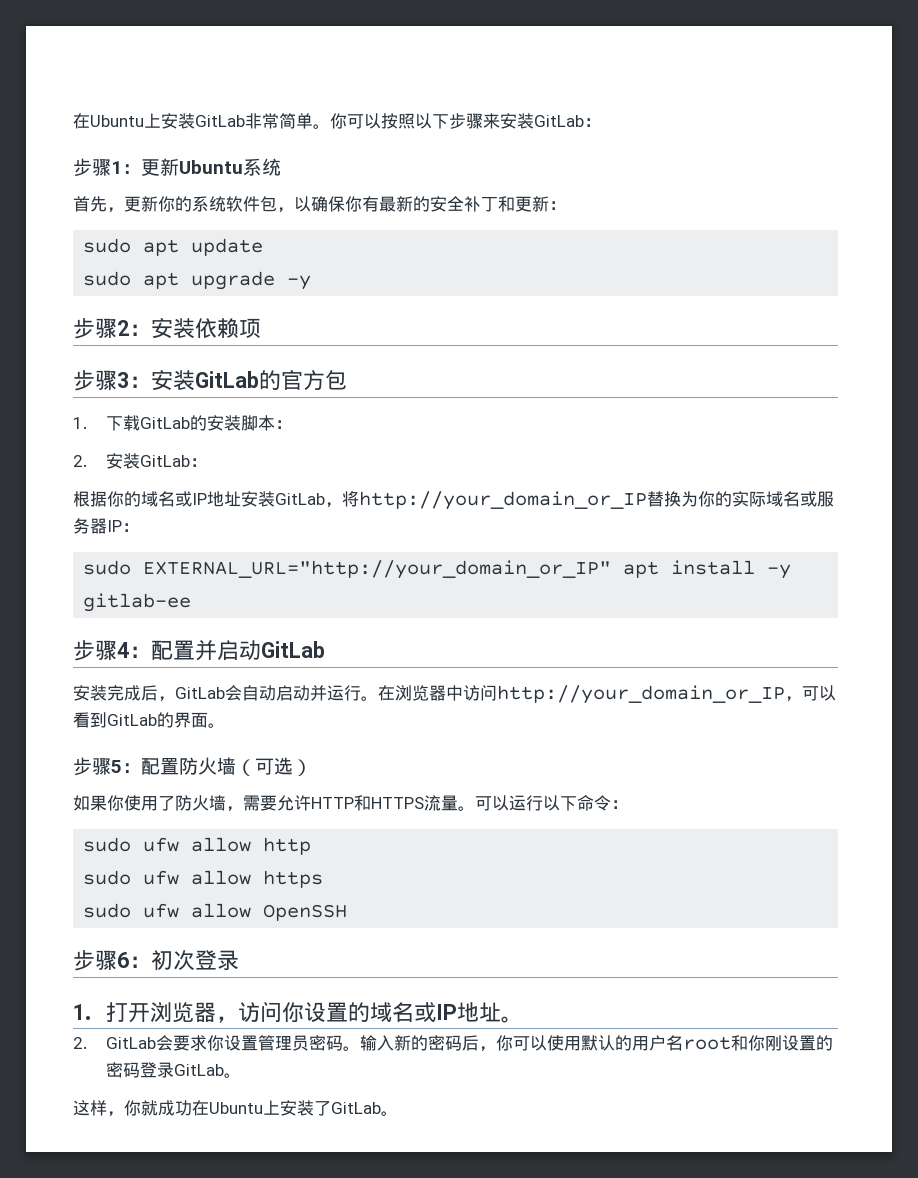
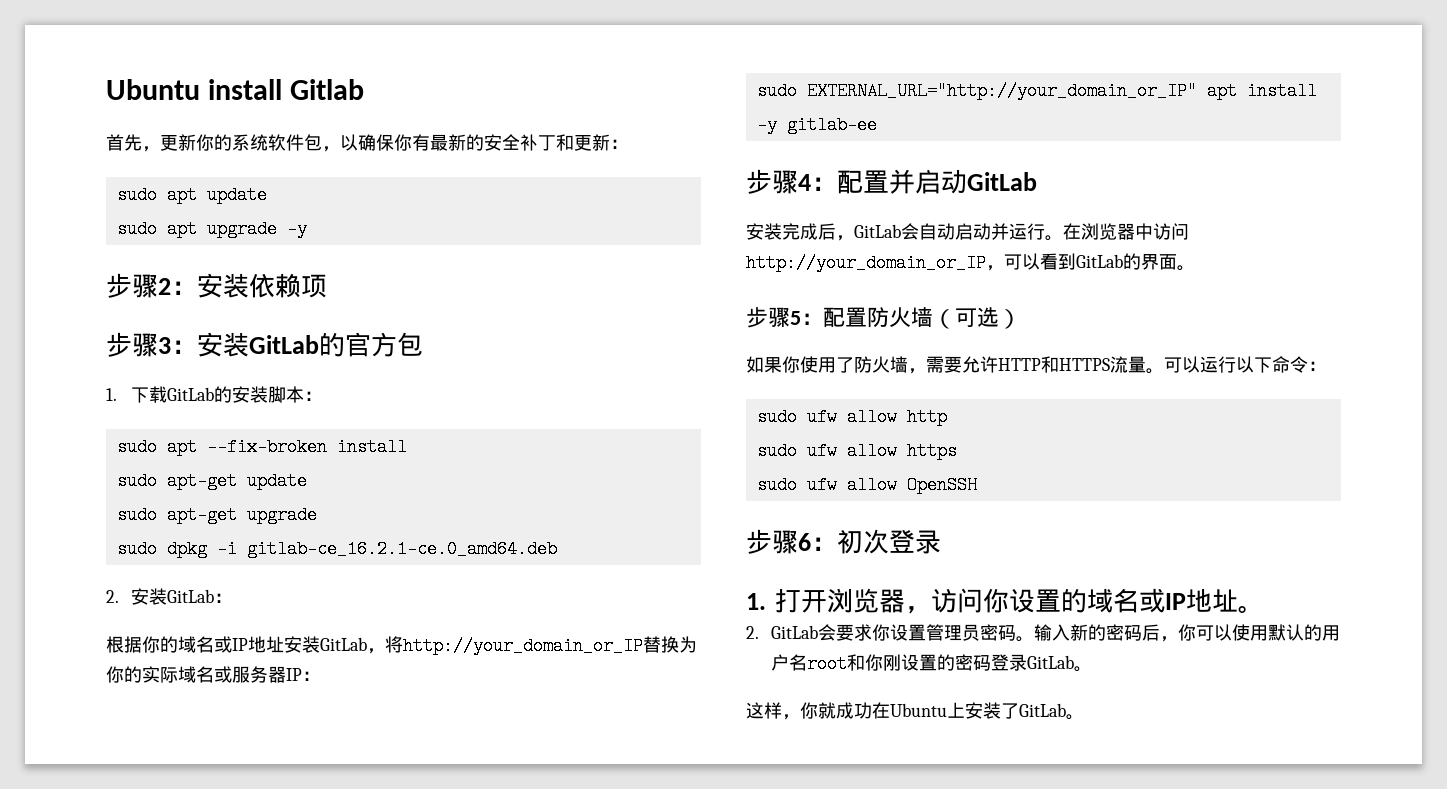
[73,113,601,129] [73,158,281,177] 在Ubuntu上安装GitLab非常简单。你可以按照以下步骤来安装GitLab： // 步骤1：更新Ubuntu系统 -> [106,79,364,100] Ubuntu install Gitlab
(292, 424) none -> [116,438,407,456] [116,472,307,490] [116,506,317,524] [116,540,557,558] // sudo apt --fix-broken install // sudo apt-get update // sudo apt-get upgrade // sudo dpkg -i gitlab-ce_16.2.1-ce.0_amd64.deb

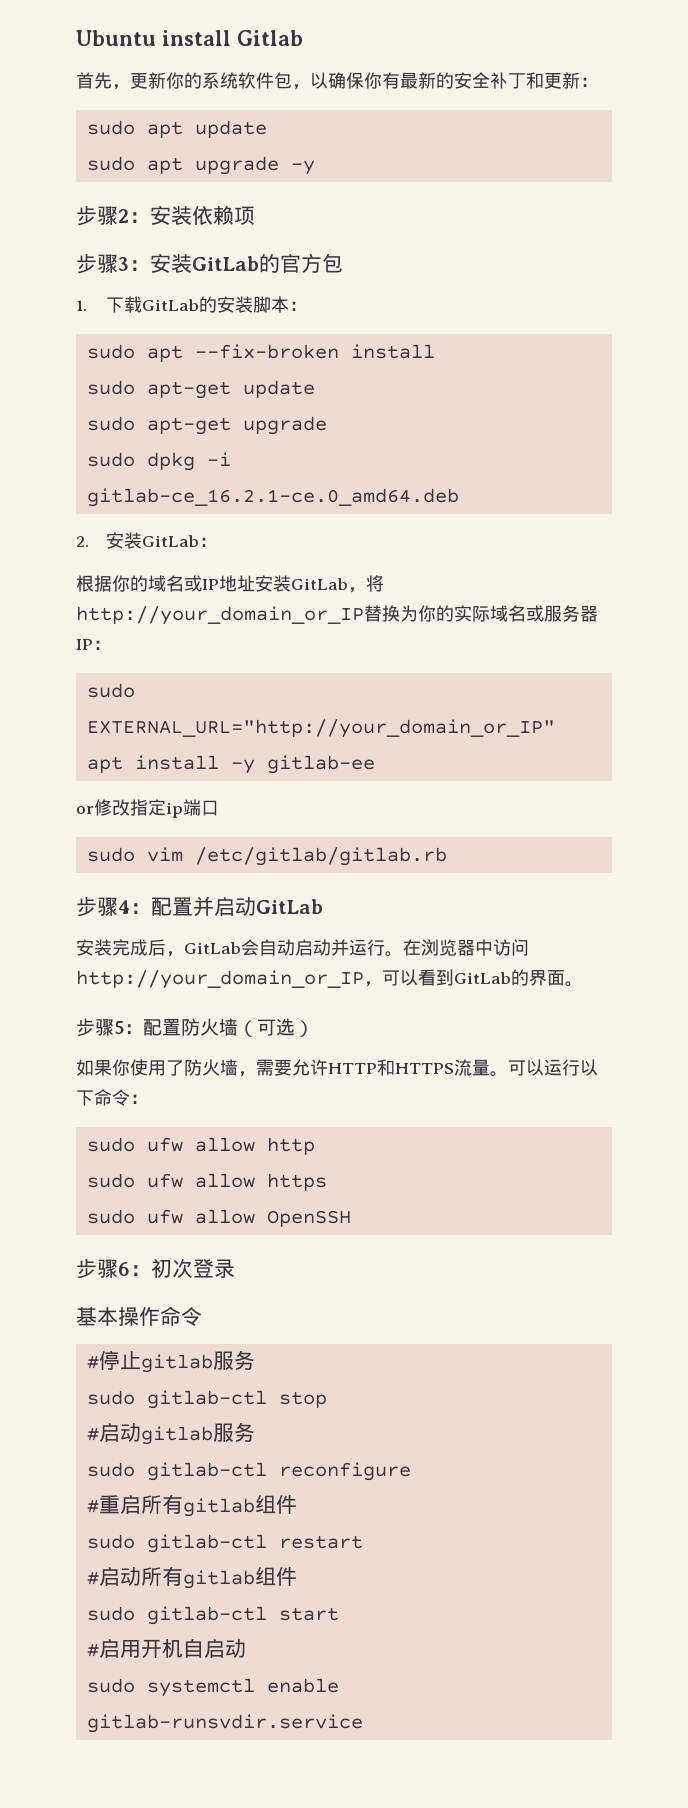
(877, 125) none -> [76,799,219,818] [86,847,447,866] // or修改指定ip端口 // sudo vim /etc/gitlab/gitlab.rb
[746,588,1264,614] [746,624,1341,642] [771,654,1093,673] [746,702,1084,720] 1.打开浏览器，访问你设置的域名或IP地址。 // 2. GitLab会要求你设置管理员密码。输入新的密码后，你可以使用默认的用户名root和你刚设置的密码登录GitLab。 // 这样，你就成功在Ubuntu上安装了GitLab。 -> [76,1306,202,1327] [86,1350,255,1373] [86,1390,327,1409] [86,1422,255,1445] [86,1462,411,1481] [86,1494,297,1517] [86,1534,363,1553] [86,1566,297,1589] [86,1606,339,1625] [86,1638,246,1659] [86,1678,339,1697] [86,1714,363,1733] 基本操作命令 // #停止gitlab服务 // sudo gitlab-ctl stop // #启动gitlab服务 // sudo gitlab-ctl reconfigure // #重启所有gitlab组件 // sudo gitlab-ctl restart // #启动所有gitlab组件 // sudo gitlab-ctl start // #启用开机自启动 // sudo systemctl enable gitlab-runsvdir.service

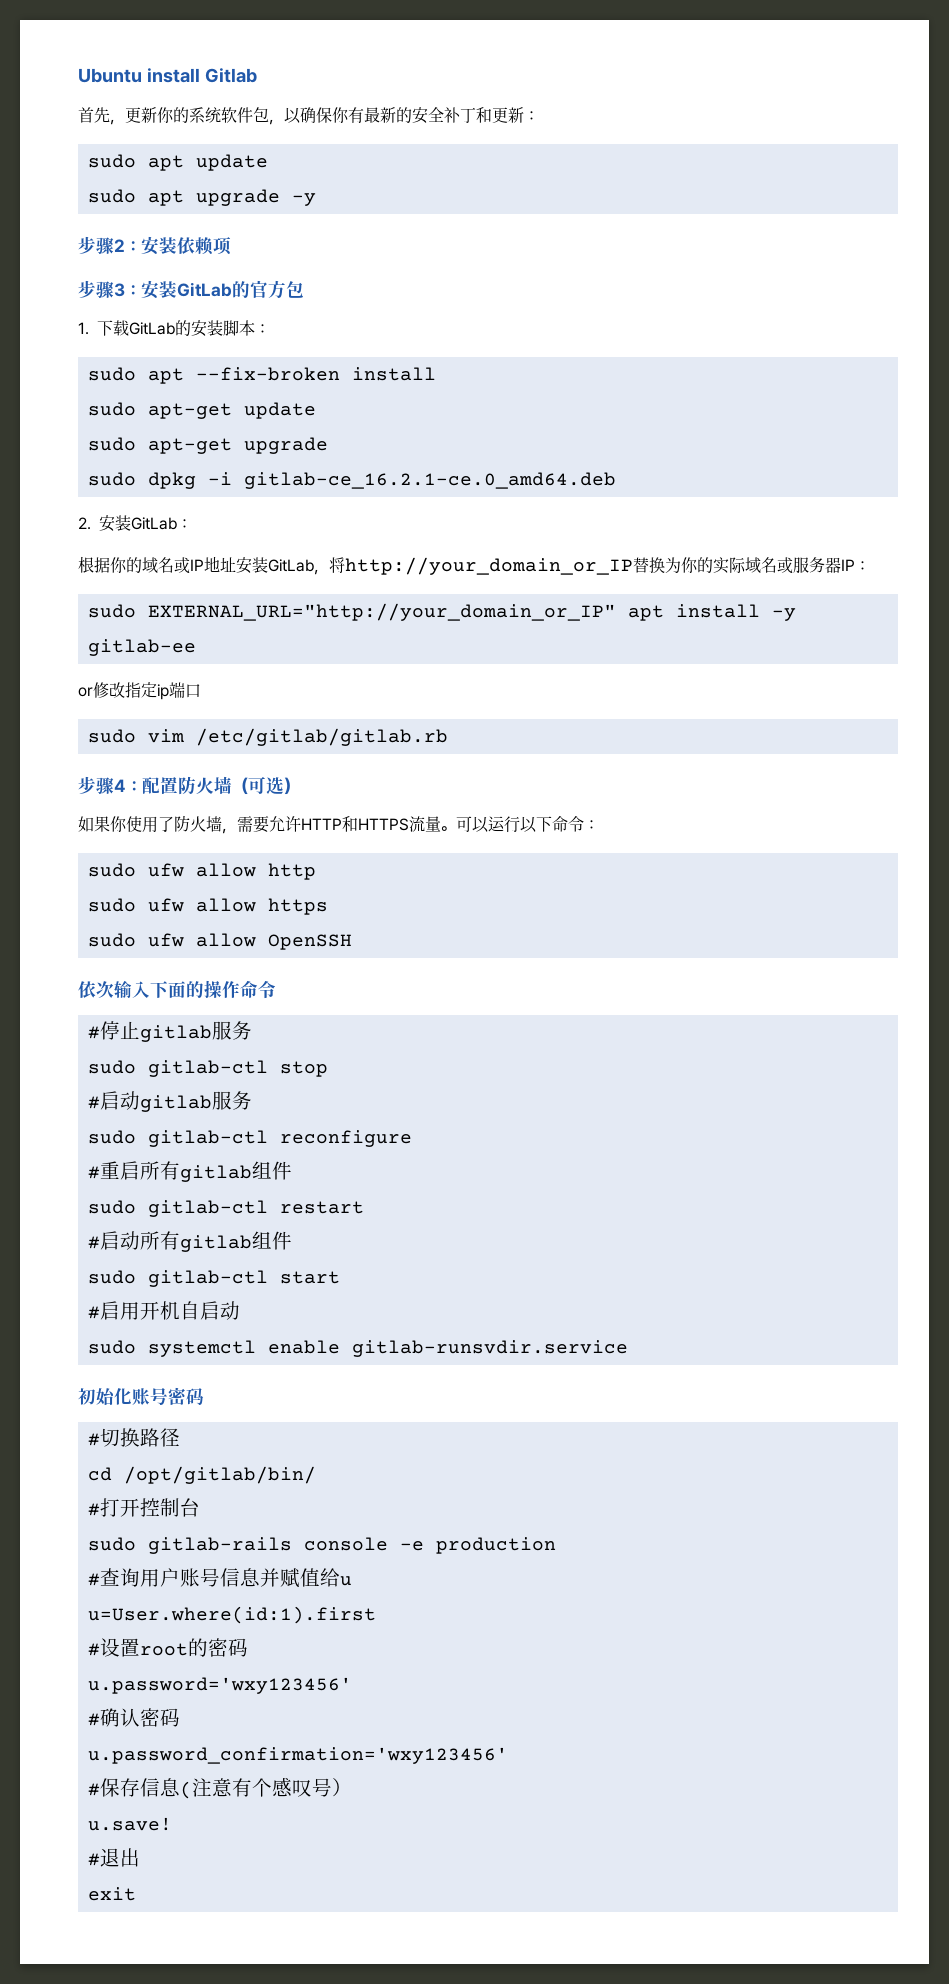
[193,896,323,917] [76,939,529,957] [76,969,583,989] [76,1018,181,1037] 并启动GitLab // 安装完成后，GitLab会自动启动并运行。在浏览器中访问http://your_domain_or_IP，可以看到GitLab的界面。 // 步骤5：配置 -> (178, 785) none
[76,1258,235,1279] [76,1306,118,1326] 步骤6：初次登录 // 基本 -> [78,980,204,998] 依次输入下面的
(363, 1723) none -> [78,1387,204,1405] [87,1428,180,1447] [87,1466,316,1484] [87,1498,200,1517] [87,1537,556,1554] [87,1568,352,1588] [87,1606,376,1624] [87,1638,248,1657] [87,1677,352,1694] [87,1708,180,1727] [87,1747,508,1764] [87,1778,352,1799] [87,1817,172,1831] [87,1848,140,1867] [87,1887,136,1901] // 初始化账号密码 // #切换路径 // cd /opt/gitlab/bin/ // #打开控制台 // sudo gitlab-rails console -e production // #查询用户账号信息并赋值给u // u=User.where(id:1).first // #设置root的密码 // u.password='wxy123456' // #确认密码 // u.password_confirmation='wxy123456' // #保存信息(注意有个感叹号） // u.save! // #退出 // exit

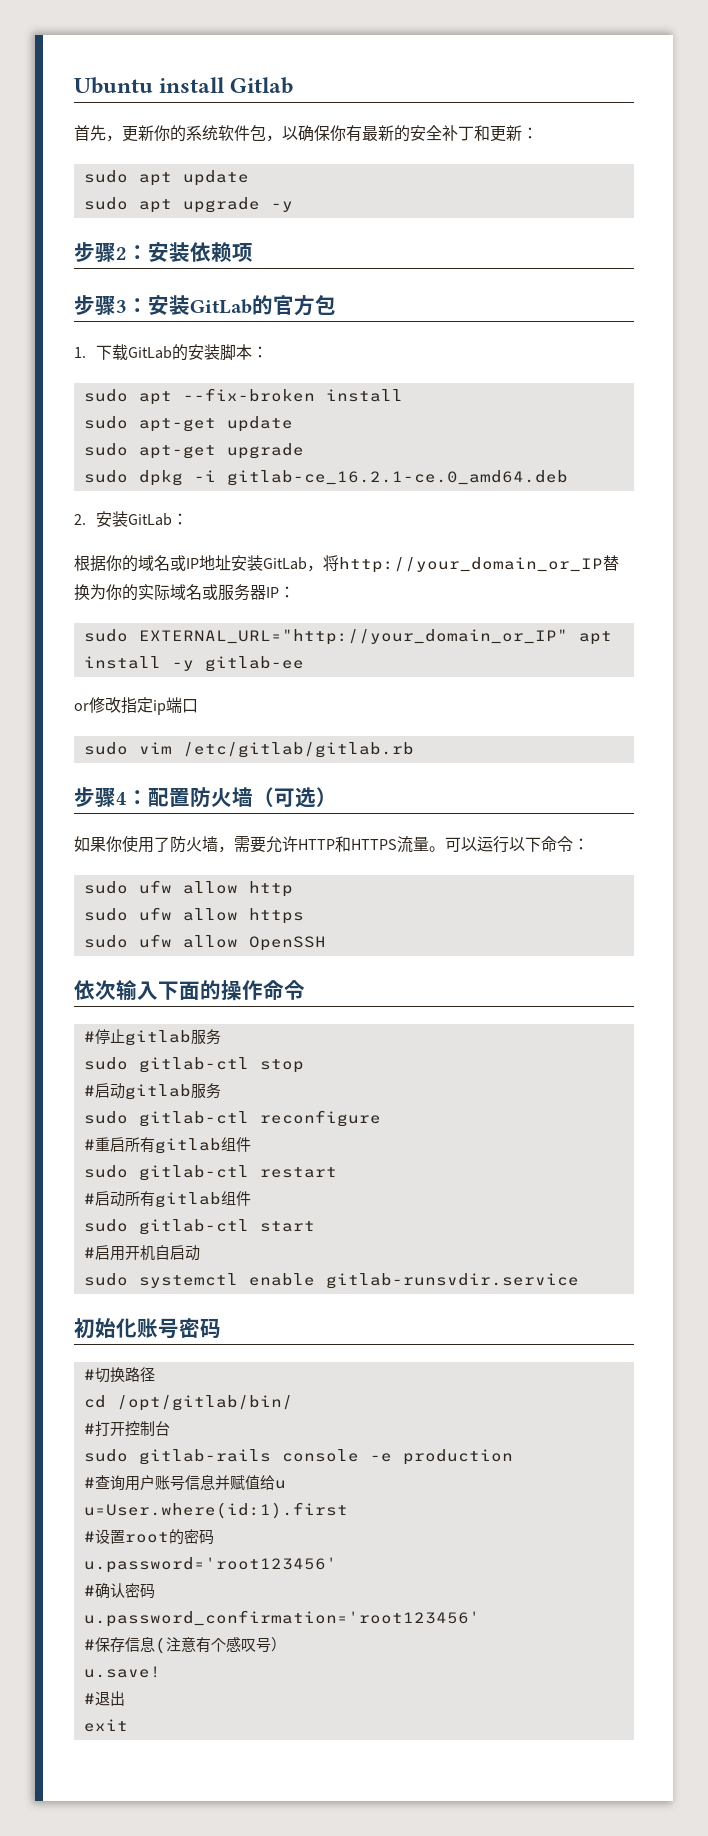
[87,1677,352,1694] u.password='wxy123456' -> [83,1557,337,1573] u.password='root123456'
[87,1747,508,1764] u.password_confirmation='wxy123456' -> [83,1610,480,1627] u.password_confirmation='root123456'

